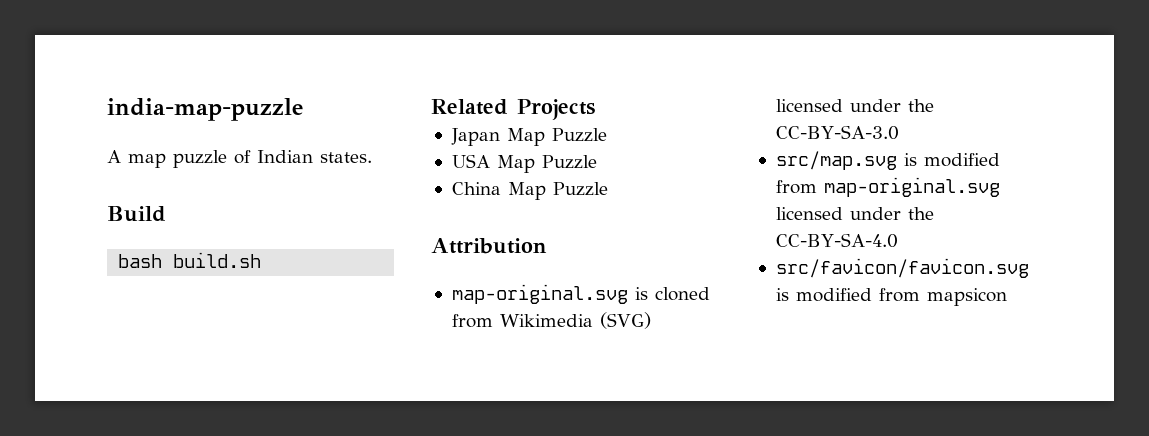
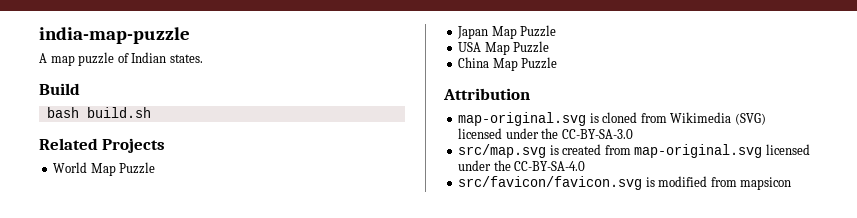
(595, 109) none -> [53,162,156,176] // World Map Puzzle
[923,153,1000,167] modified -> [562,144,602,155] created

